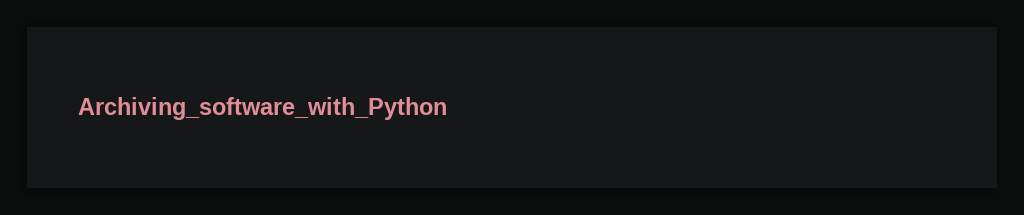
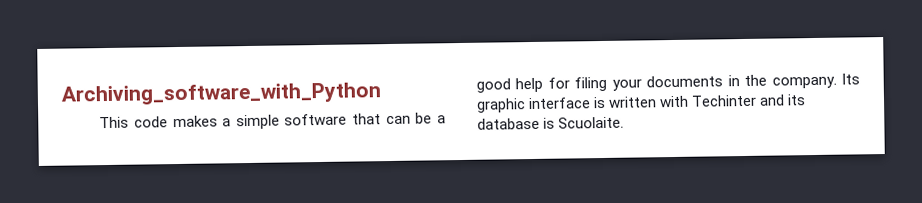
(447, 108) none -> [99,112,446,130] [476,73,860,93] [476,94,807,113] [477,116,625,130] // This code makes a simple software that can be a good help for filing your documents in the company. Its graphic interface is written with Techinter and its database is Scuolaite.

